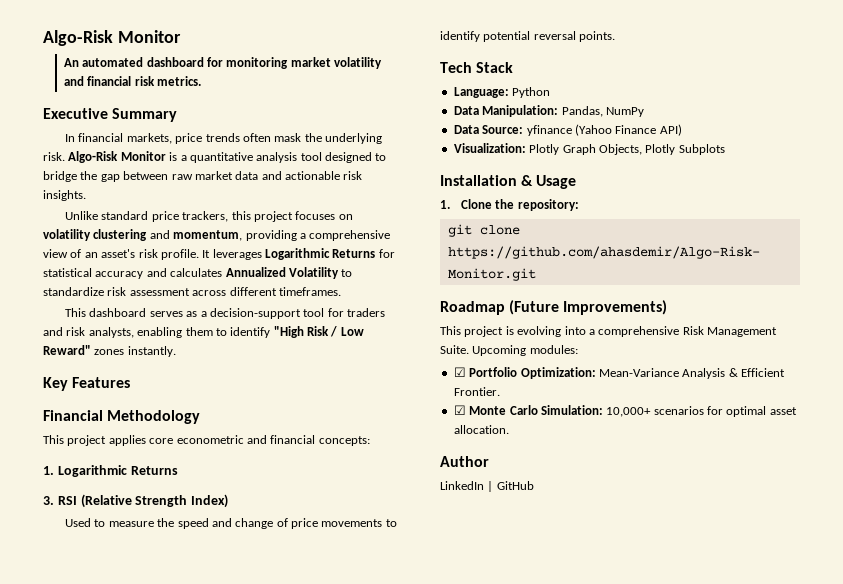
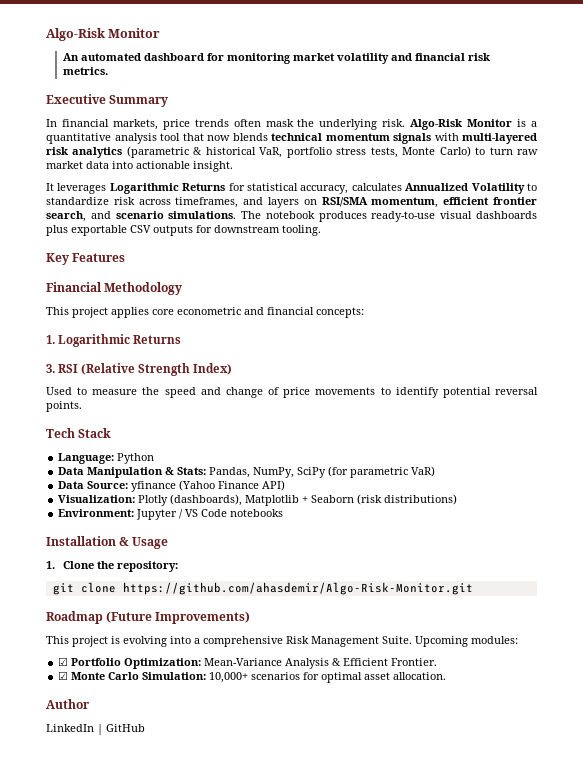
[325,152,387,163] [43,171,363,182] [43,190,86,201] [65,211,353,222] [43,229,391,241] [43,249,199,260] designed to bridge the gap between raw market data and actionable risk insights. // Unlike standard price trackers, this project focuses on volatility clustering and momentum, providing a comprehensive view of an asset's risk profile. -> [182,133,537,144] [46,146,538,158] [46,161,233,172] that now blends technical momentum signals with multi-layered risk analytics (parametric & historical VaR, portfolio stress tests, Monte Carlo) to turn raw market data into actionable insight. //
[95,268,167,279] accuracy and -> [300,185,349,194] accuracy,
[129,287,341,296] [65,308,386,319] [43,326,364,338] [43,345,176,357] assessment across different timeframes. // This dashboard serves as a decision-support tool for traders and risk analysts, enabling them to identify "High Risk / Low Reward" zones instantly. -> [138,197,537,208] [46,211,537,222] [46,225,321,236] across timeframes, and layers on RSI/SMA momentum, efficient frontier search, and scenario simulations. The notebook produces ready-to-use visual dashboards plus exportable CSV outputs for downstream tooling.
[482,105,644,117] Manipulation: Pandas, NumPy -> [87,466,436,478] Manipulation & Stats: Pandas, NumPy, SciPy (for parametric VaR)
[562,144,725,155] Graph Objects, Plotly Subplots -> [170,494,458,506] [58,509,284,520] (dashboards), Matplotlib + Seaborn (risk distributions) // Environment: Jupyter / VS Code notebooks

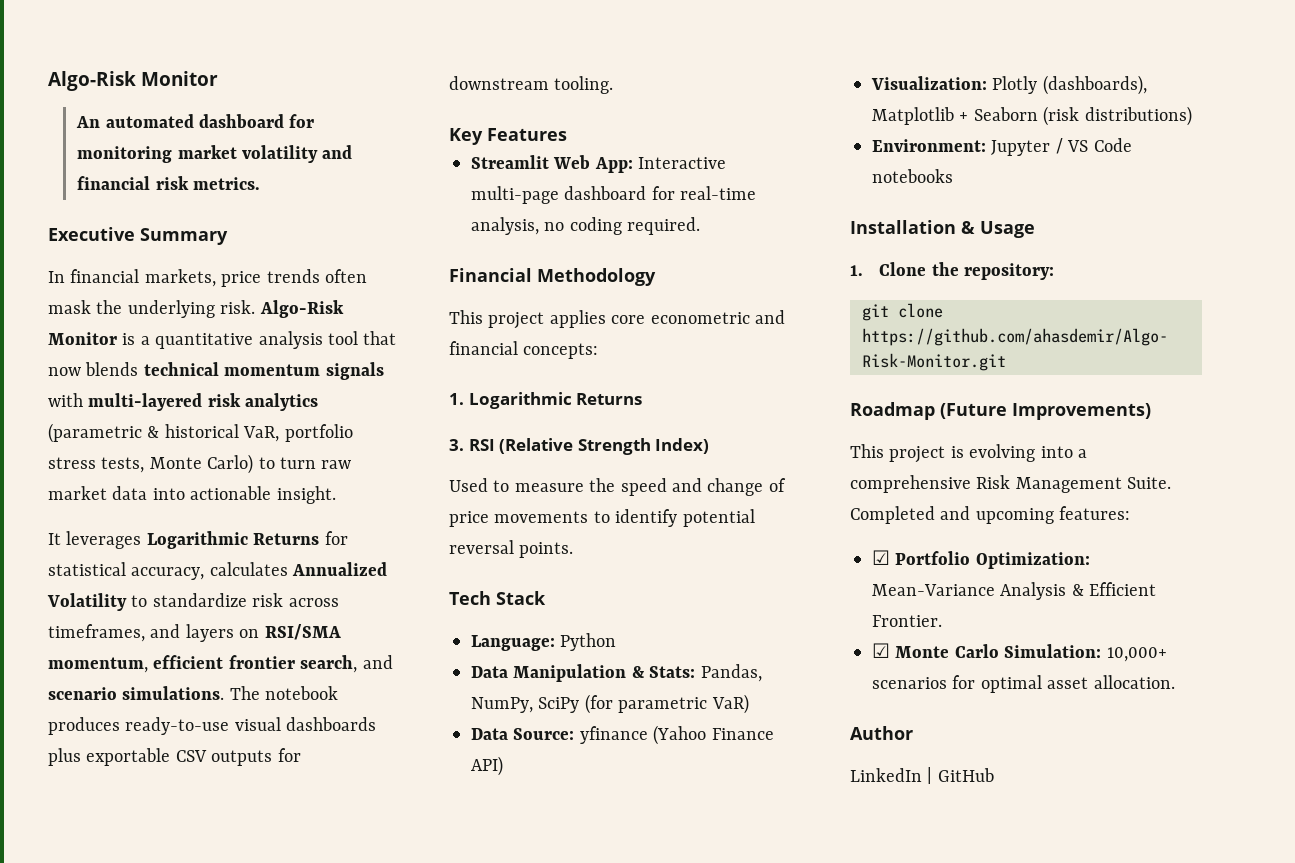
(126, 257) none -> [471,155,727,173] [471,186,757,204] [471,217,701,235] // Streamlit Web App: Interactive multi-page dashboard for real-time analysis, no coding required.
[415,636,518,647] Upcoming modules: -> [850,506,1131,524] Completed and upcoming features:

